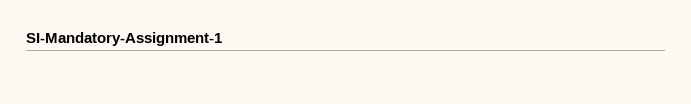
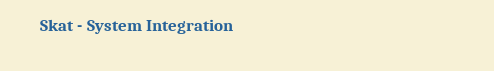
[26,32,222,46] SI-Mandatory-Assignment-1 -> [40,19,234,34] Skat - System Integration

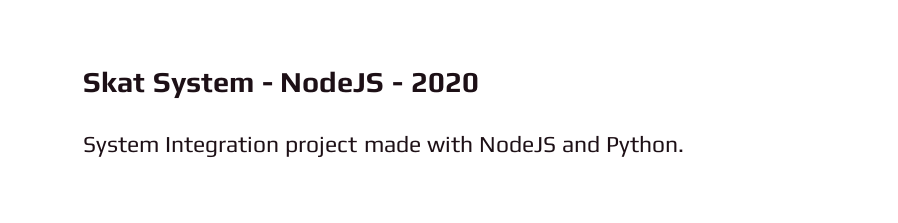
[77,19,234,34] - System Integration -> [152,71,480,99] [83,135,685,158] System - NodeJS - 2020 // System Integration project made with NodeJS and Python.

